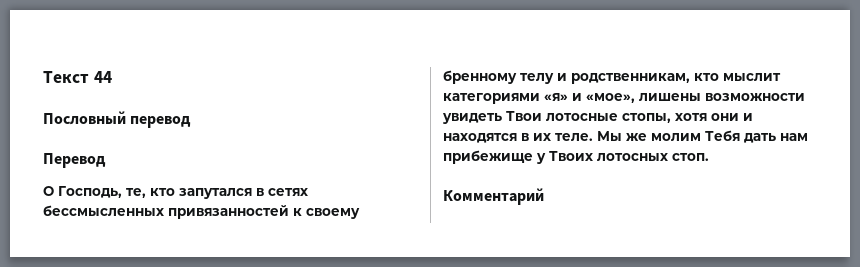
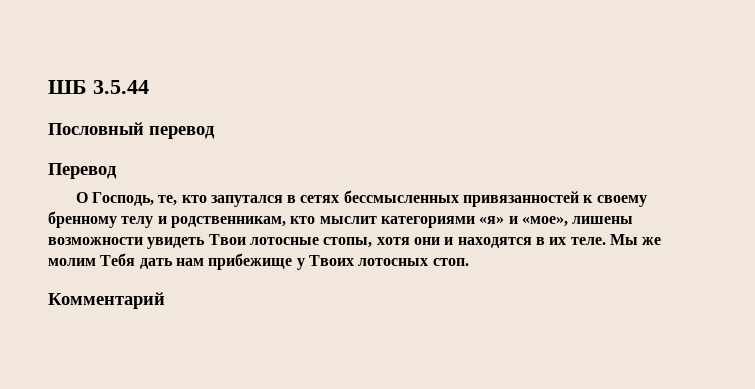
[43,71,112,83] Текст 44 -> [48,80,149,94] ШБ 3.5.44

